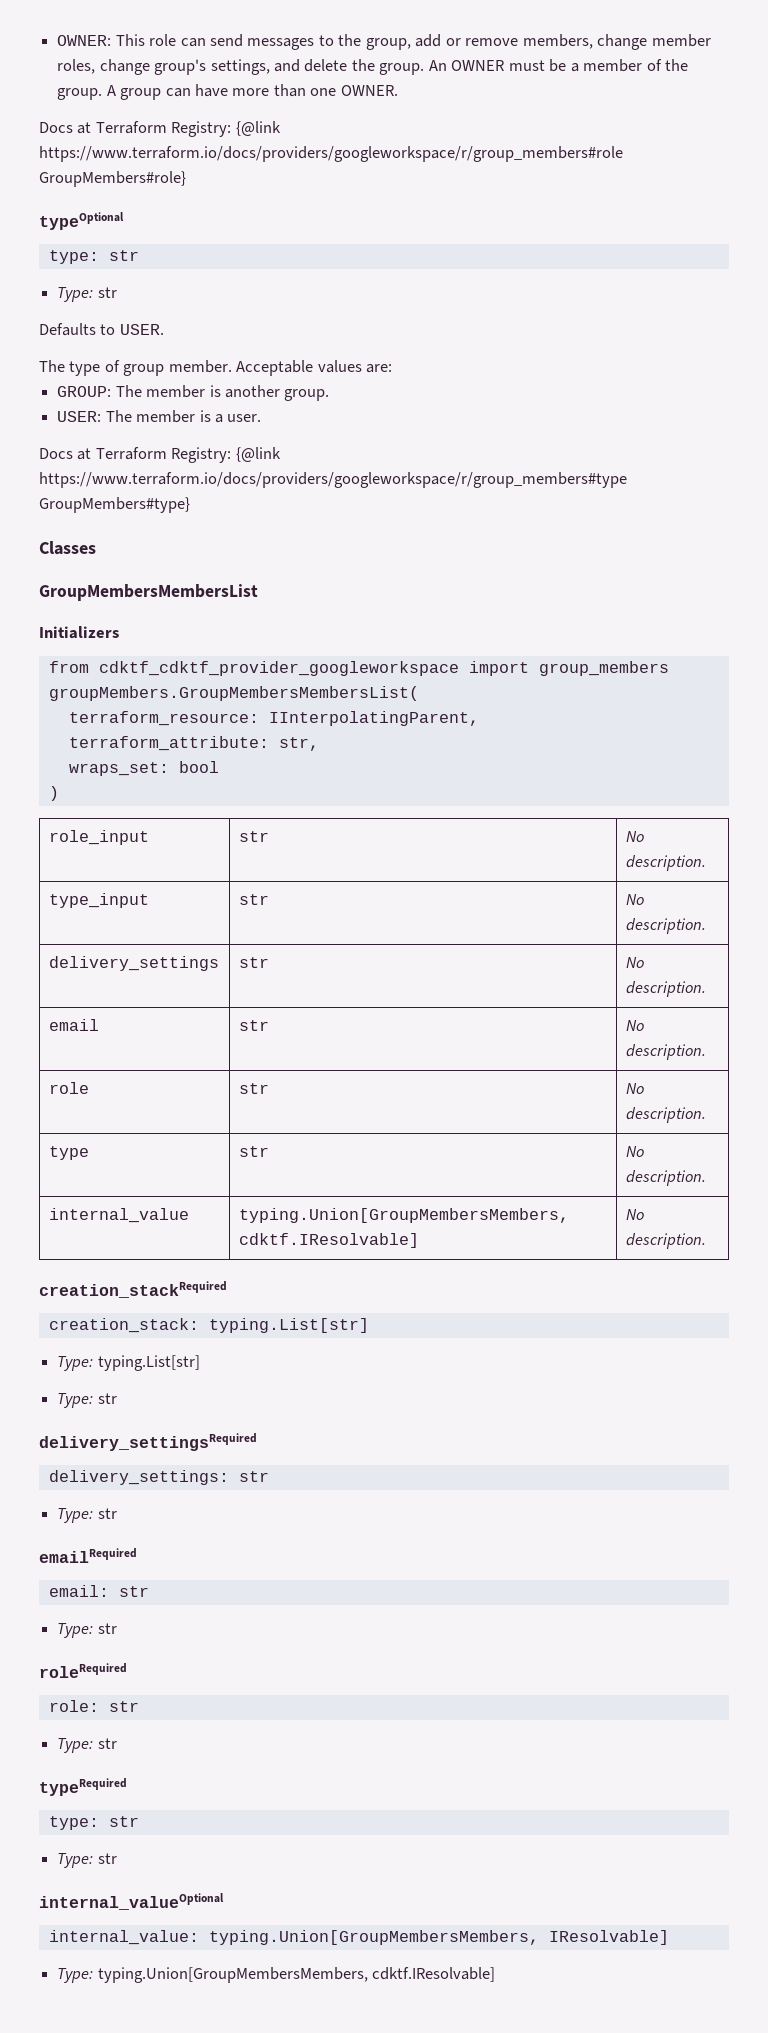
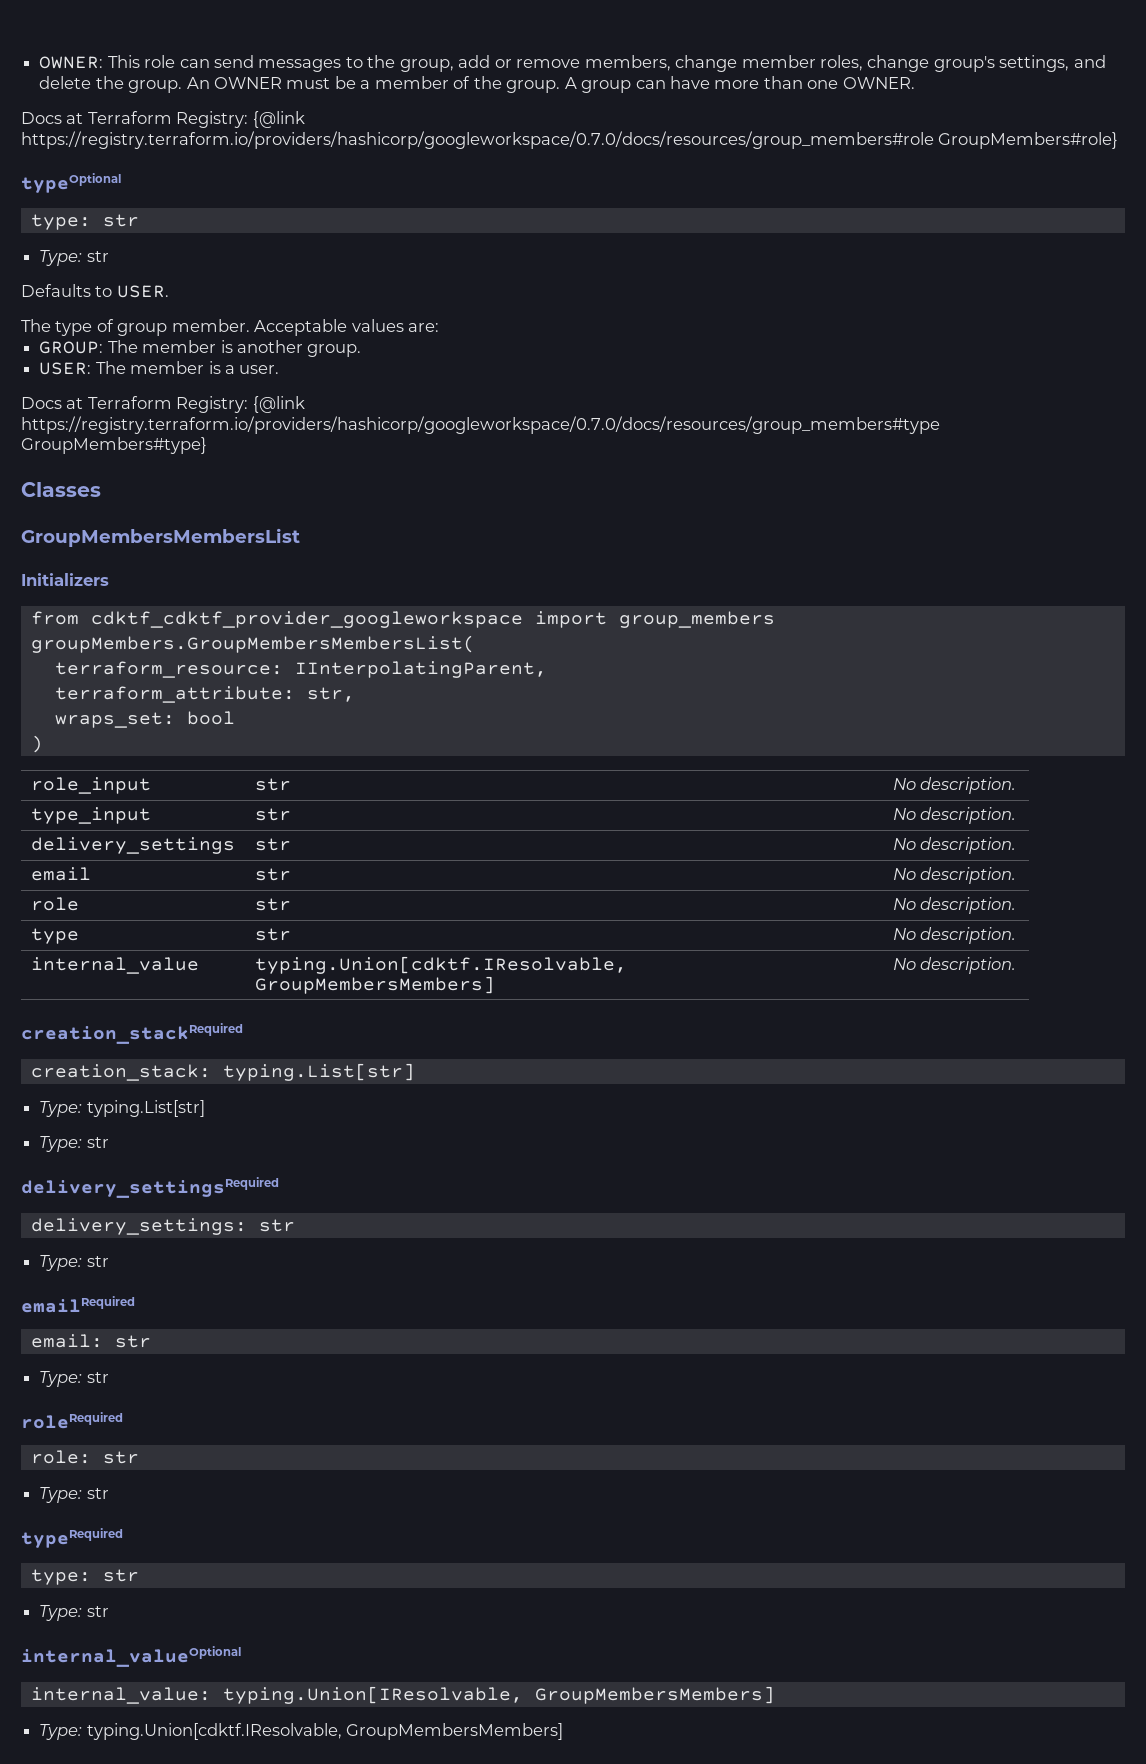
[39,146,623,162] https://www.terraform.io/docs/providers/googleworkspace/r/group_members#role -> [21,131,934,149] https://registry.terraform.io/providers/hashicorp/googleworkspace/0.7.0/docs/resources/group_members#role
[39,472,627,488] https://www.terraform.io/docs/providers/googleworkspace/r/group_members#type -> [21,416,940,434] https://registry.terraform.io/providers/hashicorp/googleworkspace/0.7.0/docs/resources/group_members#type
[238,1208,569,1223] [238,1233,419,1248] typing.Union[GroupMembersMembers, cdktf.IResolvable] -> [254,956,627,974] [254,976,495,994] typing.Union[cdktf.IResolvable, GroupMembersMembers]
[208,1930,669,1945] [57,1967,496,1983] typing.Union[GroupMembersMembers, IResolvable] // Type: typing.Union[GroupMembersMembers, cdktf.IResolvable] -> [222,1686,775,1704] [39,1723,564,1740] typing.Union[IResolvable, GroupMembersMembers] // Type: typing.Union[cdktf.IResolvable, GroupMembersMembers]

